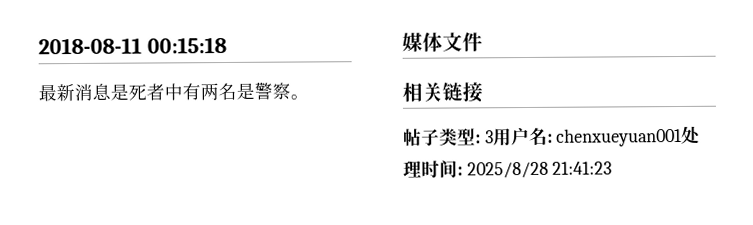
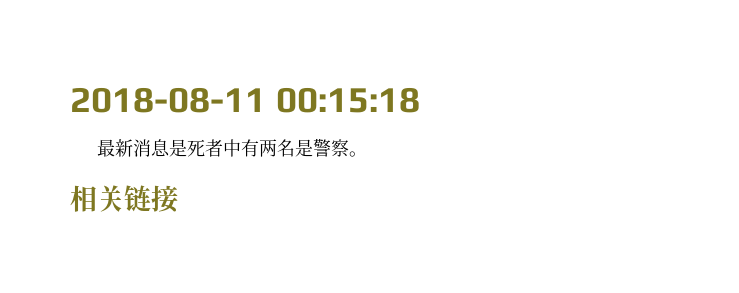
[402,32,483,52] // 媒体文件 -> (368, 154) none
[403,125,702,147] [403,160,613,179] // 帖子类型: 3用户名: chenxueyuan001处理时间: 2025/8/28 21:41:23 -> (178, 199) none

